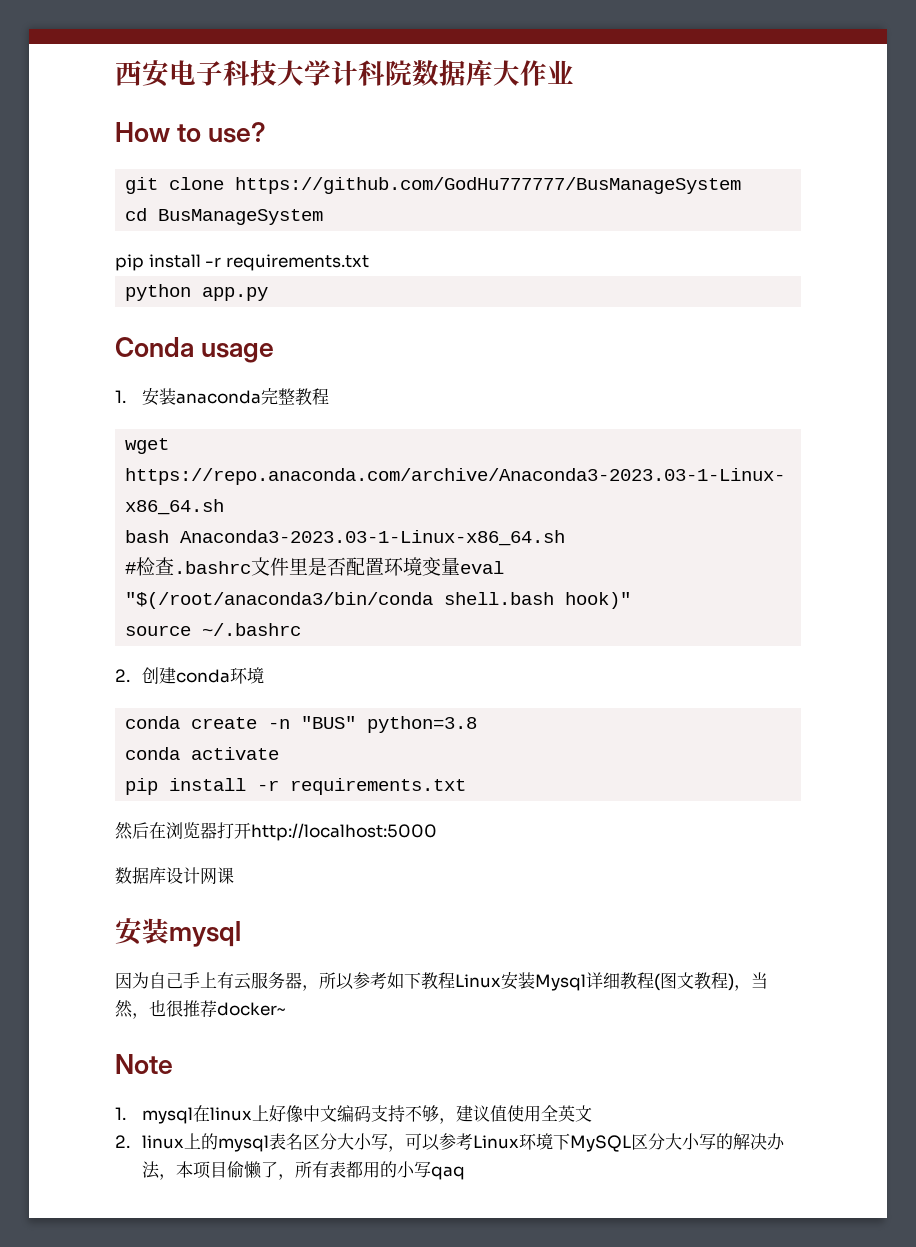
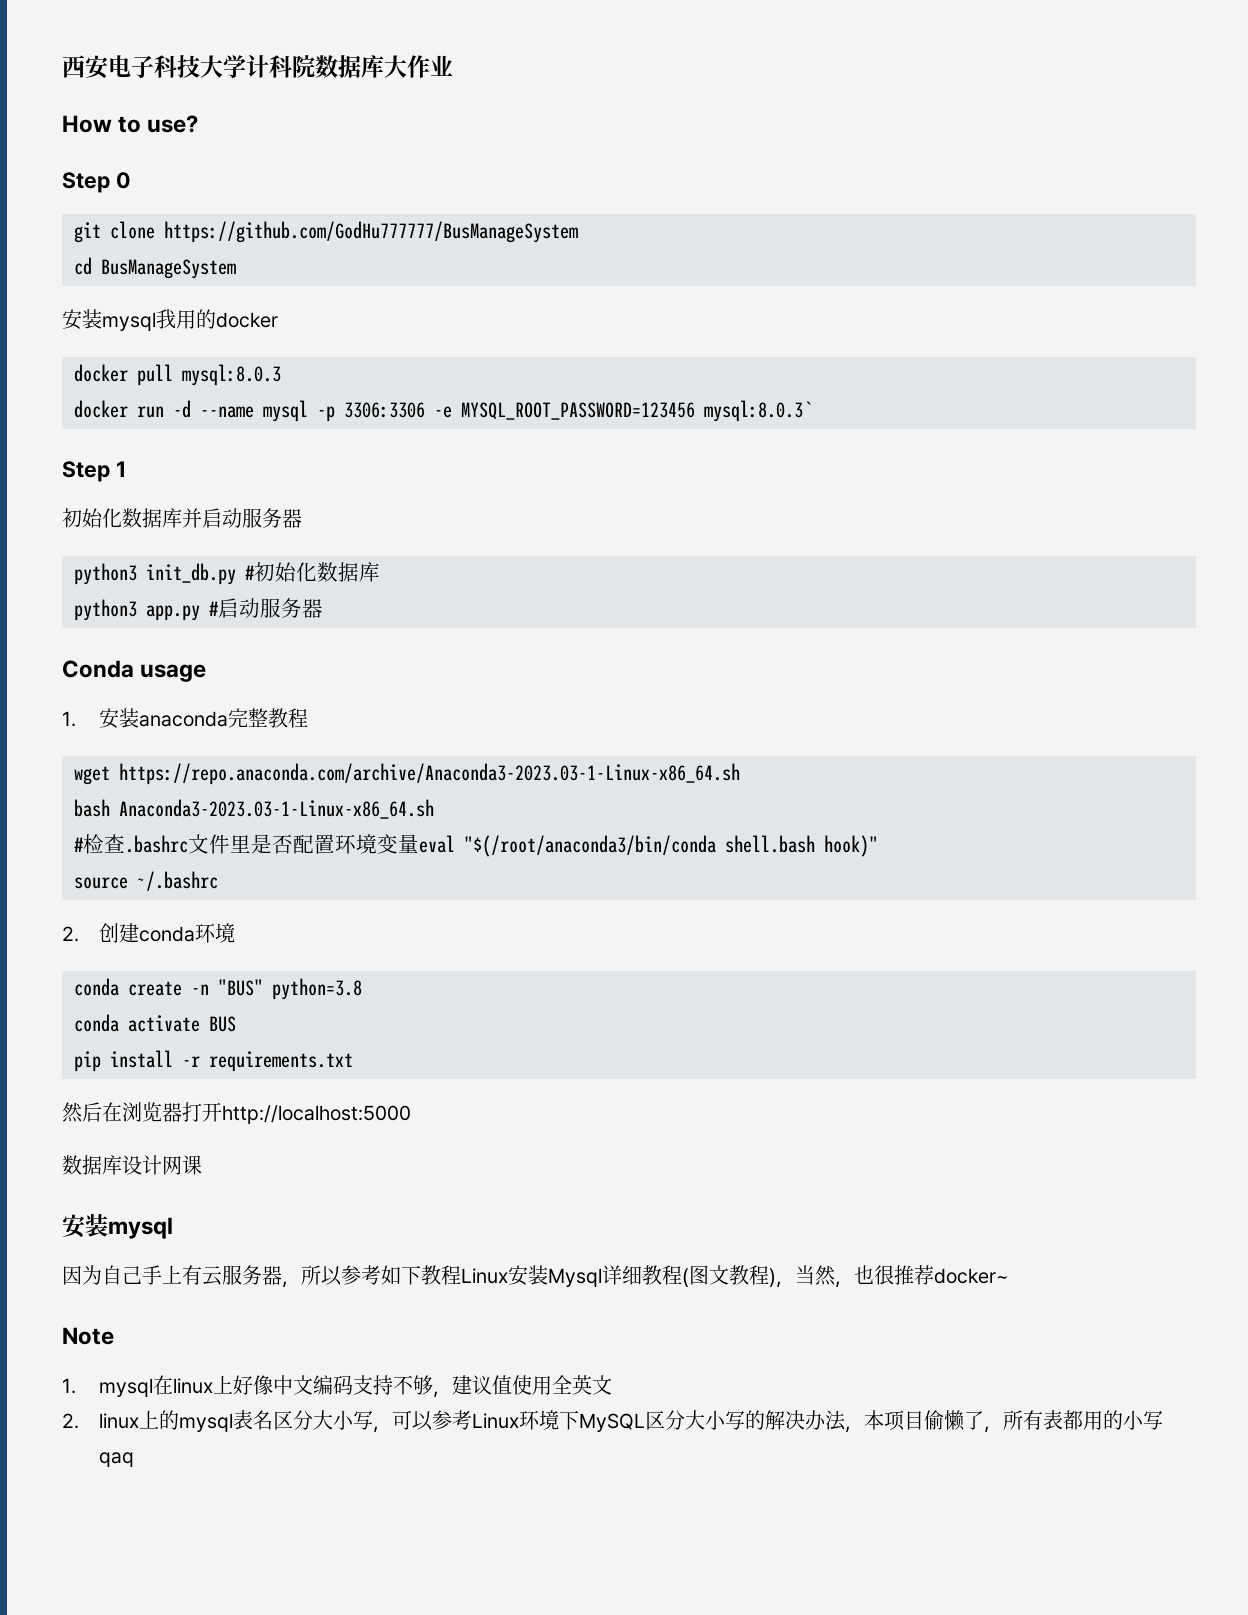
(267, 132) none -> [62,172,131,193] // Step 0
[115,254,369,271] [125,284,269,301] pip install -r requirements.txt // python app.py -> [62,309,278,331] [74,364,281,386] [74,400,812,422] [62,461,126,482] [62,508,302,528] [74,562,380,585] [74,598,323,621] 安装mysql我用的docker // docker pull mysql:8.0.3 // docker run -d --name mysql -p 3306:3306 -e MYSQL_ROOT_PASSWORD=123456 mysql:8.0.3` // Step 1 // 初始化数据库并启动服务器 // python3 init_db.py #初始化数据库 // python3 app.py #启动服务器
(280, 753) none -> [209,1016,236,1032] BUS

